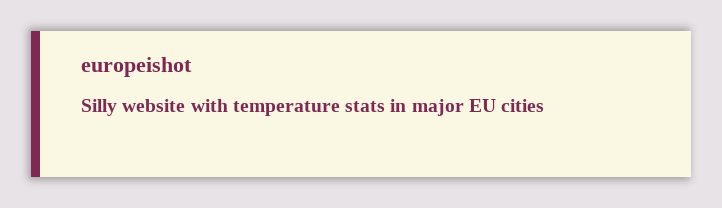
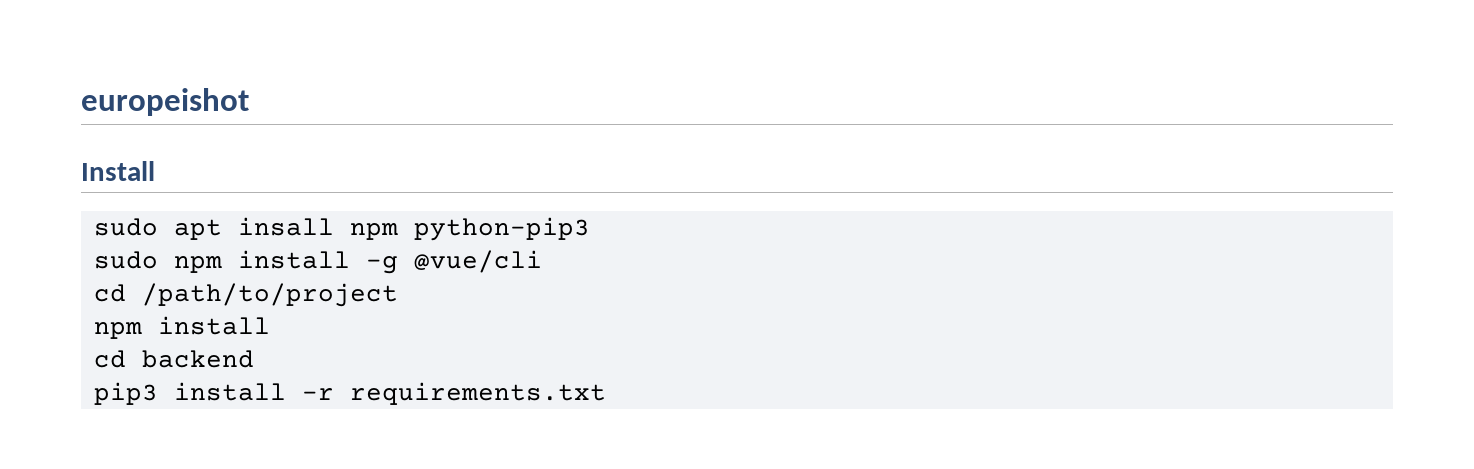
[81,99,545,116] Silly website with temperature stats in major EU cities -> [81,161,155,181] [94,217,591,241] [94,250,543,274] [94,283,399,307] [94,316,271,339] [94,350,255,368] [94,382,607,405] Install // sudo apt insall npm python-pip3 // sudo npm install -g @vue/cli // cd /path/to/project // npm install // cd backend // pip3 install -r requirements.txt

